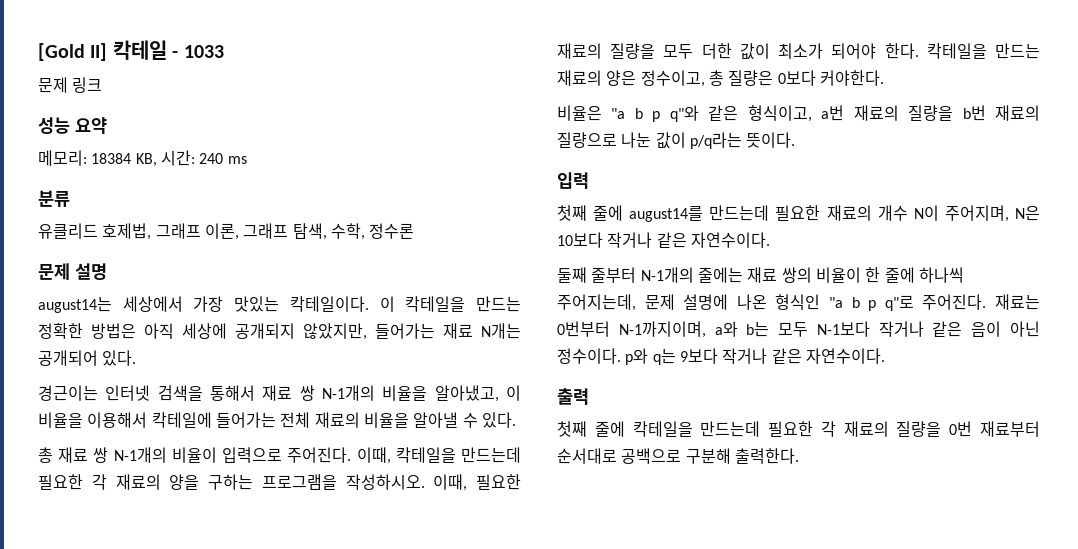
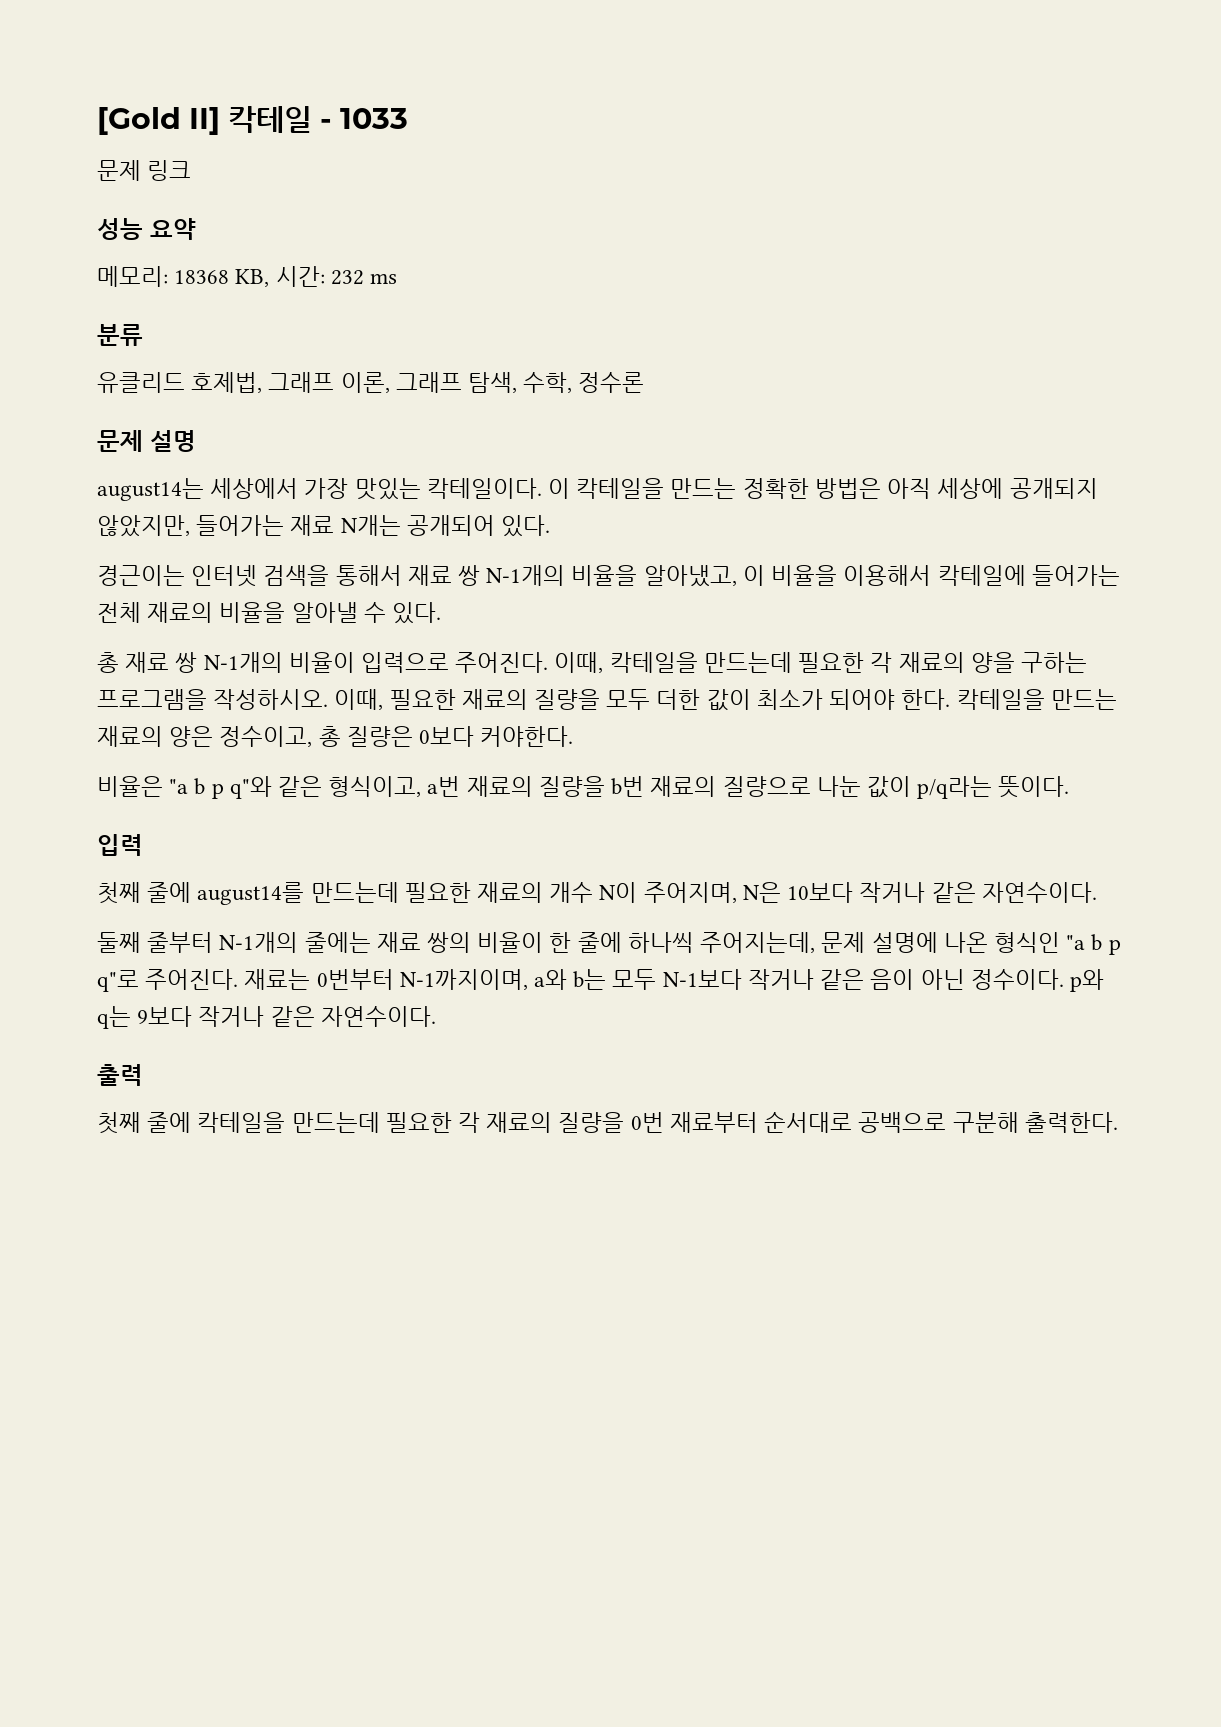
[91,153,132,164] 18384 -> [174,270,230,284] 18368
[199,153,224,164] 240 -> [330,270,364,285] 232

